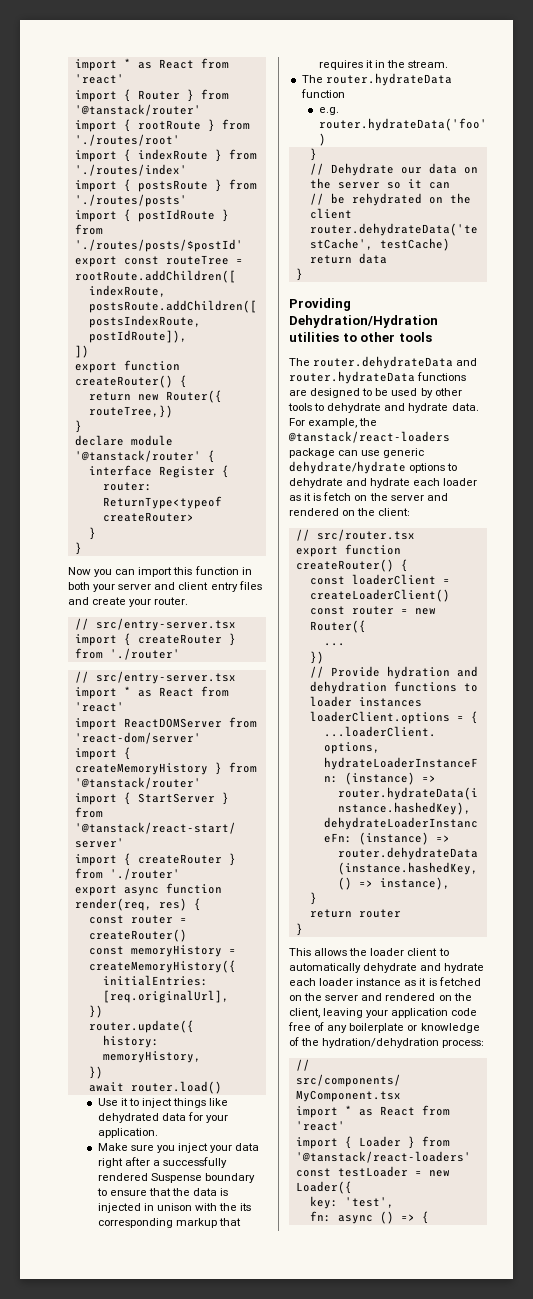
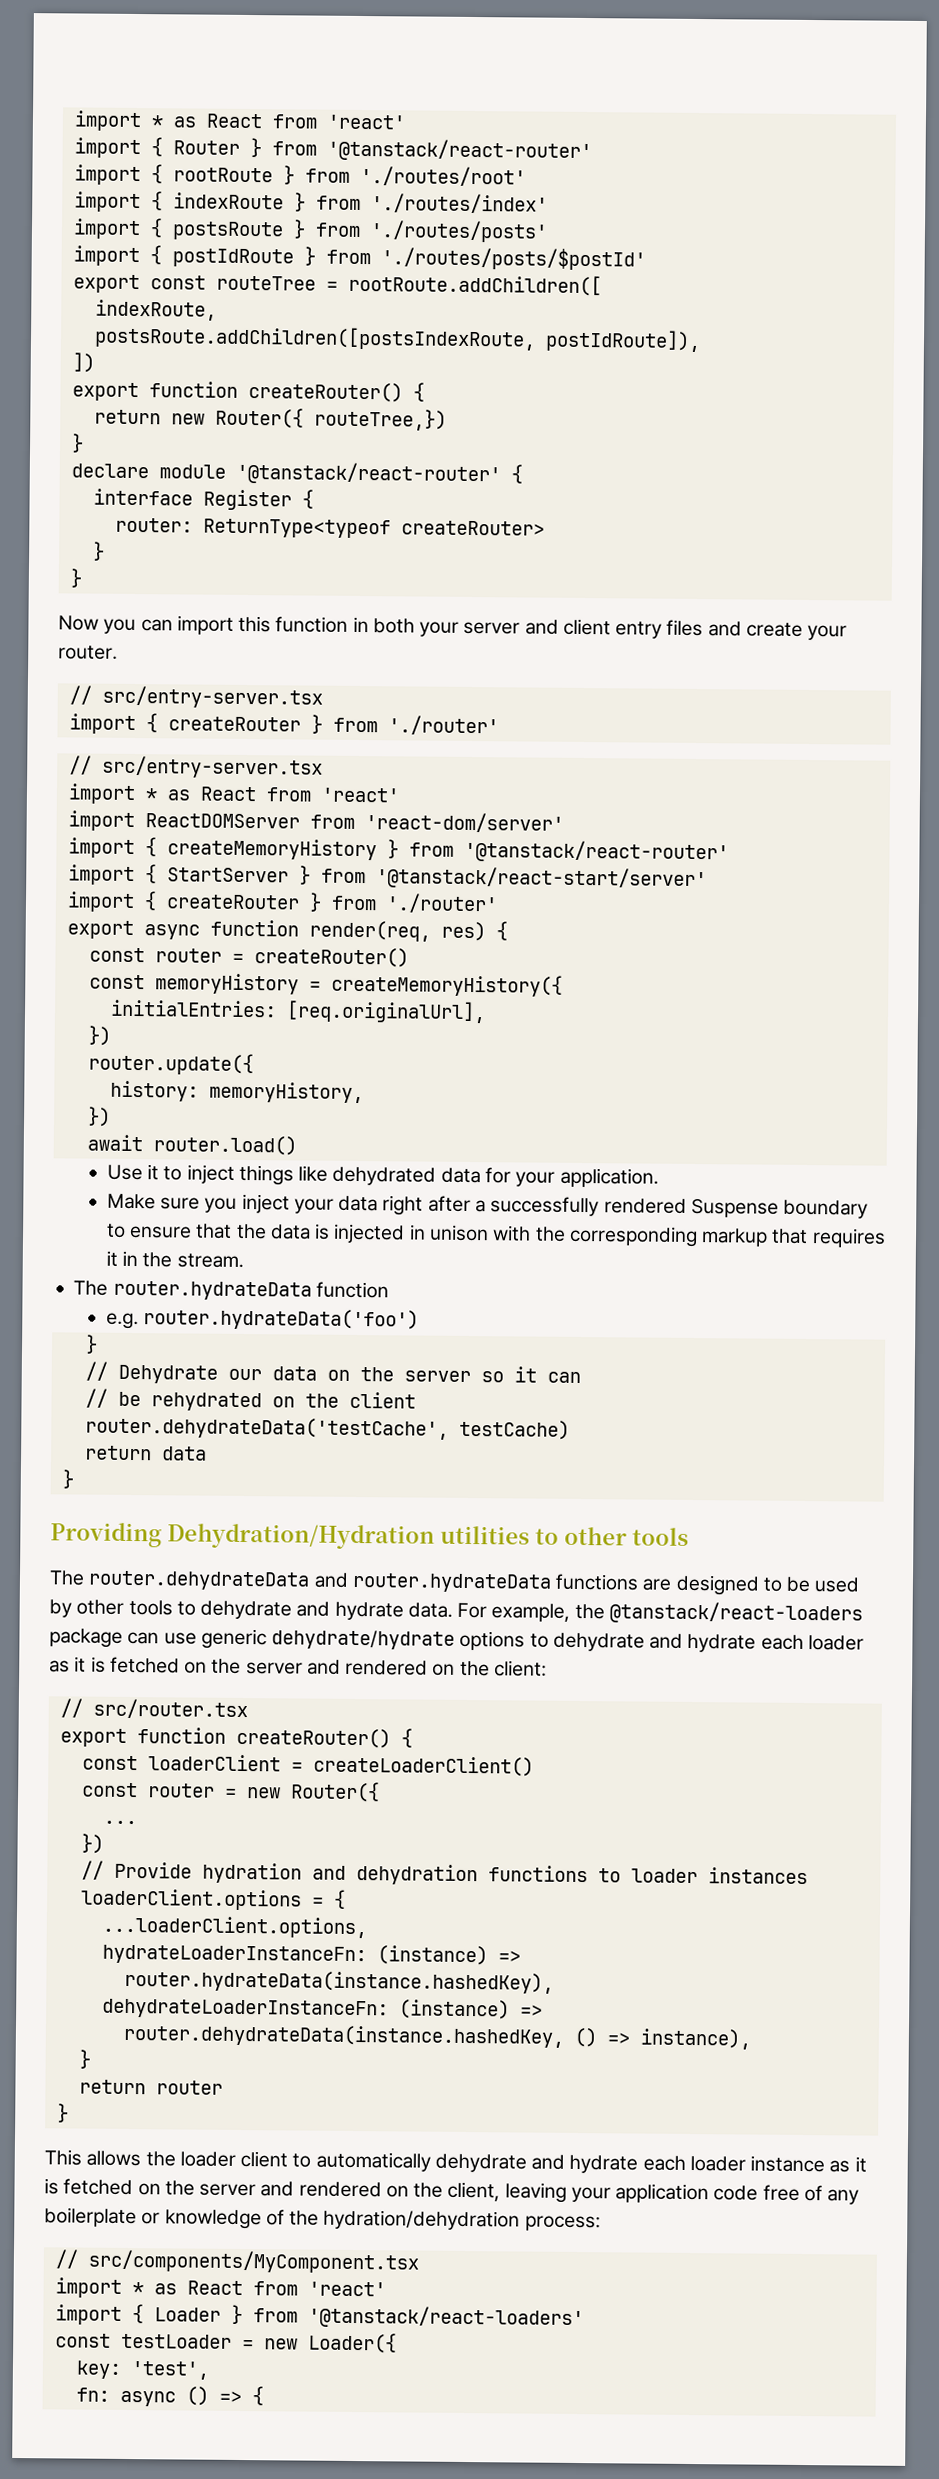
[74,104,201,116] '@tanstack/router' -> [326,138,592,163] '@tanstack/react-router'
[74,450,201,462] '@tanstack/router' -> [235,461,501,486] '@tanstack/react-router'
[74,777,201,789] '@tanstack/router' -> [463,839,729,864] '@tanstack/react-router'
[240,1203,252,1211] its -> (566, 1234) none
[323,492,352,501] fetch -> [109,1656,180,1674] fetched

